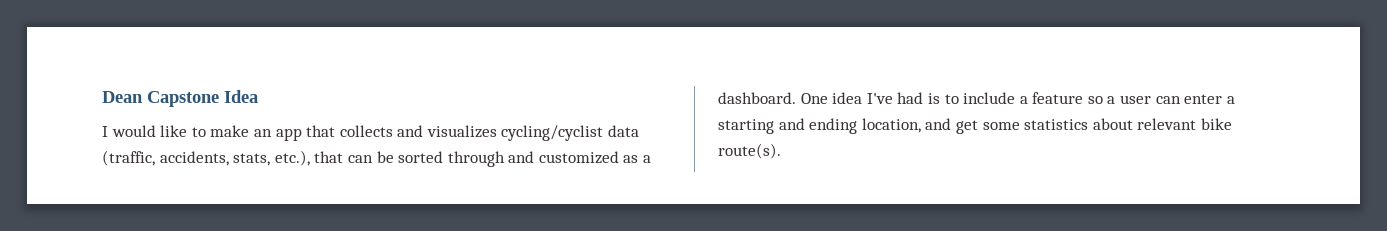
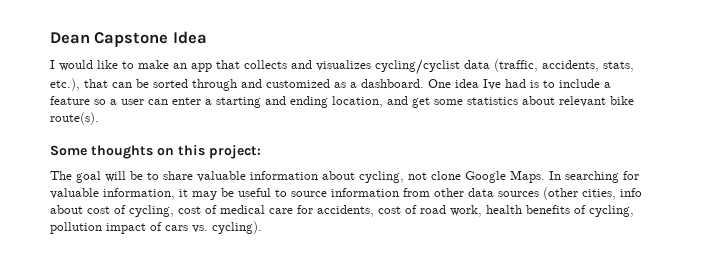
[866,93,893,104] I've -> [483,79,501,90] Ive
(781, 151) none -> [50,145,261,159] [50,170,639,183] [50,187,642,200] [50,205,634,217] [50,221,262,234] // Some thoughts on this project: // The goal will be to share valuable information about cycling, not clone Google Maps. In searching for valuable information, it may be useful to source information from other data sources (other cities, info about cost of cycling, cost of medical care for accidents, cost of road work, health benefits of cycling, pollution impact of cars vs. cycling).

